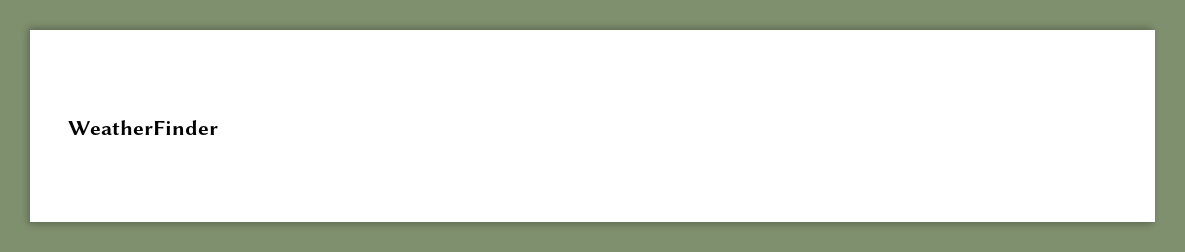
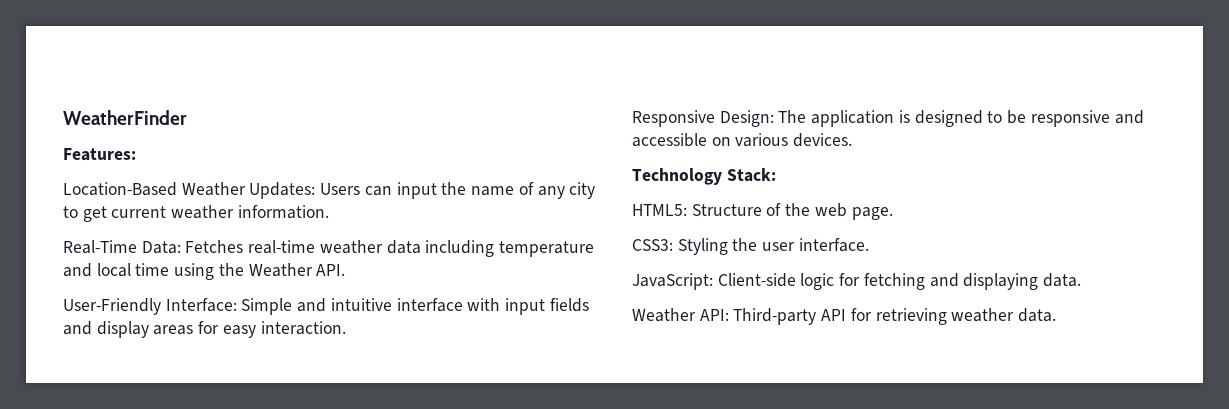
(218, 127) none -> [63,148,136,161] [63,182,596,199] [63,205,329,222] [63,240,595,257] [63,263,346,280] [63,298,589,315] [63,321,346,338] [632,110,1144,127] [632,133,853,147] [632,168,776,185] [632,203,893,220] [632,238,869,255] [632,273,1082,290] [632,308,1057,325] // Features: // Location-Based Weather Updates: Users can input the name of any city to get current weather information. // Real-Time Data: Fetches real-time weather data including temperature and local time using the Weather API. // User-Friendly Interface: Simple and intuitive interface with input fields and display areas for easy interaction. // Responsive Design: The application is designed to be responsive and accessible on various devices. // Technology Stack: // HTML5: Structure of the web page. // CSS3: Styling the user interface. // JavaScript: Client-side logic for fetching and displaying data. // Weather API: Third-party API for retrieving weather data.

